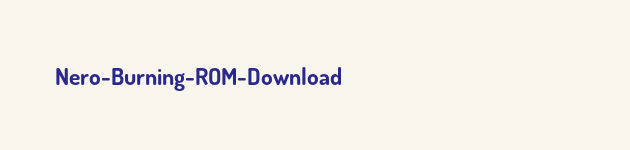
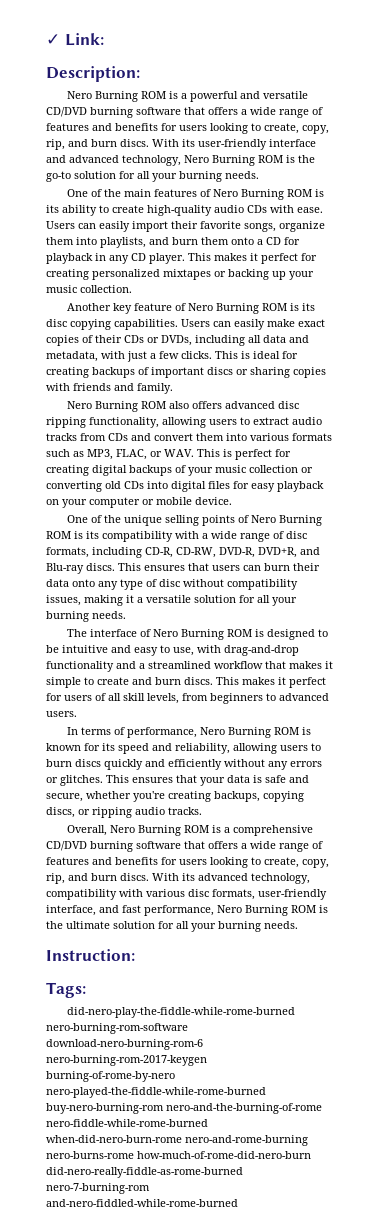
[55,67,342,91] Nero-Burning-ROM-Download -> [46,33,104,46] [46,66,140,82] [66,91,308,102] [46,107,323,118] [46,123,329,134] [46,139,316,150] [46,155,315,166] [46,171,259,182] [66,189,324,200] [46,205,323,216] [46,221,325,232] [46,237,300,248] [46,253,317,264] [46,269,314,280] [46,285,132,293] [66,303,315,314] [46,319,325,330] [46,335,309,346] [46,351,298,362] [46,367,326,378] [46,383,173,394] [66,401,299,412] [46,417,322,428] [46,433,332,441] [46,449,291,460] [46,465,313,476] [46,481,324,492] [46,497,232,508] [66,515,322,526] [46,531,307,542] [46,547,320,558] [46,563,320,574] [46,579,298,590] [46,595,297,606] [46,611,126,622] [66,629,328,640] [46,645,299,656] [46,661,333,672] [46,677,326,688] [46,693,329,704] [46,711,77,717] [66,727,311,738] [46,743,321,754] [46,759,322,770] [46,775,309,786] [46,791,304,802] [46,807,202,818] [66,825,313,836] [46,841,323,852] [46,857,329,868] [46,873,310,884] [46,889,327,900] [46,905,328,916] [46,921,298,932] [46,949,135,961] [46,982,86,998] [66,1007,295,1018] [46,1023,188,1034] [46,1039,203,1050] [46,1055,207,1066] [46,1071,175,1082] [46,1087,266,1098] [46,1103,322,1114] [46,1119,208,1127] [46,1135,308,1146] [46,1151,311,1159] [46,1167,243,1178] [46,1183,150,1194] [46,1199,238,1207] ✓ Link: // Description: // Nero Burning ROM is a powerful and versatile CD/DVD burning software that offers a wide range of features and benefits for users looking to create, copy, rip, and burn discs. With its user-friendly interface and advanced technology, Nero Burning ROM is the go-to solution for all your burning needs. // One of the main features of Nero Burning ROM is its ability to create high-quality audio CDs with ease. Users can easily import their favorite songs, organize them into playlists, and burn them onto a CD for playback in any CD player. This makes it perfect for creating personalized mixtapes or backing up your music collection. // Another key feature of Nero Burning ROM is its disc copying capabilities. Users can easily make exact copies of their CDs or DVDs, including all data and metadata, with just a few clicks. This is ideal for creating backups of important discs or sharing copies with friends and family. // Nero Burning ROM also offers advanced disc ripping functionality, allowing users to extract audio tracks from CDs and convert them into various formats such as MP3, FLAC, or WAV. This is perfect for creating digital backups of your music collection or converting old CDs into digital files for easy playback on your computer or mobile device. // One of the unique selling points of Nero Burning ROM is its compatibility with a wide range of disc formats, including CD-R, CD-RW, DVD-R, DVD+R, and Blu-ray discs. This ensures that users can burn their data onto any type of disc without compatibility issues, making it a versatile solution for all your burning needs. // The interface of Nero Burning ROM is designed to be intuitive and easy to use, with drag-and-drop functionality and a streamlined workflow that makes it simple to create and burn discs. This makes it perfect for users of all skill levels, from beginners to advanced users. // In terms of performance, Nero Burning ROM is known for its speed and reliability, allowing users to burn discs quickly and efficiently without any errors or glitches. This ensures that your data is safe and secure, whether you're creating backups, copying discs, or ripping audio tracks. // Overall, Nero Burning ROM is a comprehensive CD/DVD burning software that offers a wide range of features and benefits for users looking to create, copy, rip, and burn discs. With its advanced technology, compatibility with various disc formats, user-friendly interface, and fast performance, Nero Burning ROM is the ultimate solution for all your burning needs. // Instruction: // Tags: // did-nero-play-the-fiddle-while-rome-burned nero-burning-rom-software download-nero-burning-rom-6 nero-burning-rom-2017-keygen burning-of-rome-by-nero nero-played-the-fiddle-while-rome-burned buy-nero-burning-rom nero-and-the-burning-of-rome nero-fiddle-while-rome-burned when-did-nero-burn-rome nero-and-rome-burning nero-burns-rome how-much-of-rome-did-nero-burn did-nero-really-fiddle-as-rome-burned nero-7-burning-rom and-nero-fiddled-while-rome-burned

